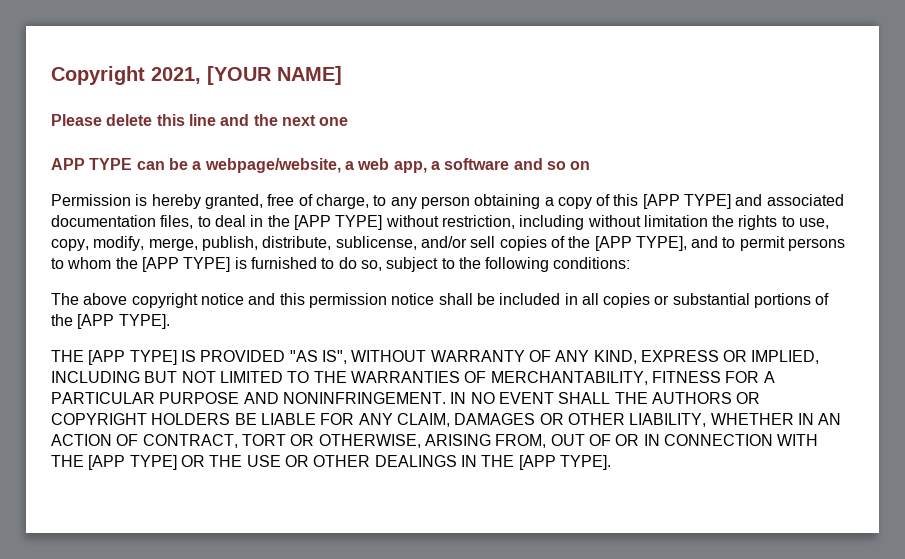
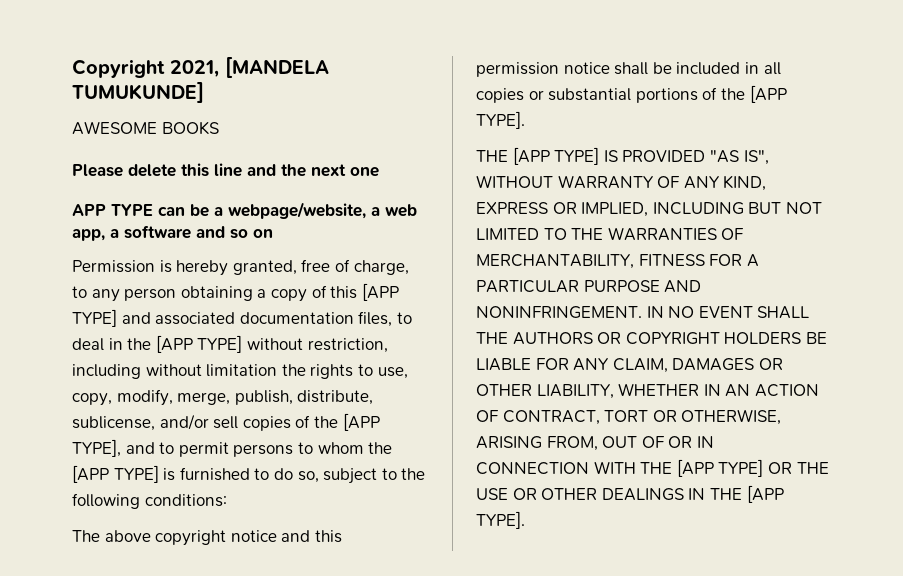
[207,66,342,85] [YOUR NAME] -> [225,57,329,78] [72,82,204,103] [72,121,219,135] [MANDELA TUMUKUNDE] // AWESOME BOOKS

